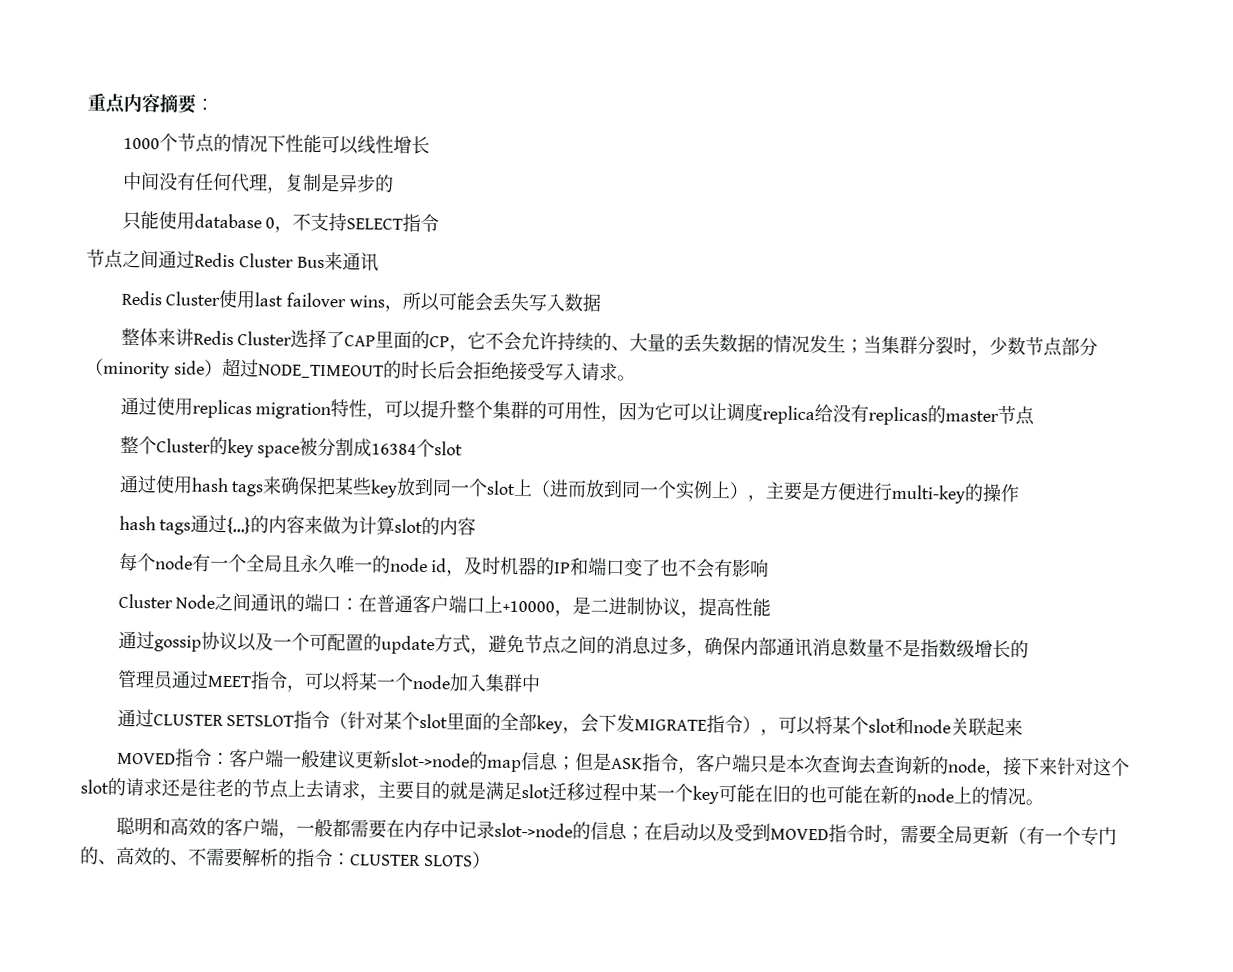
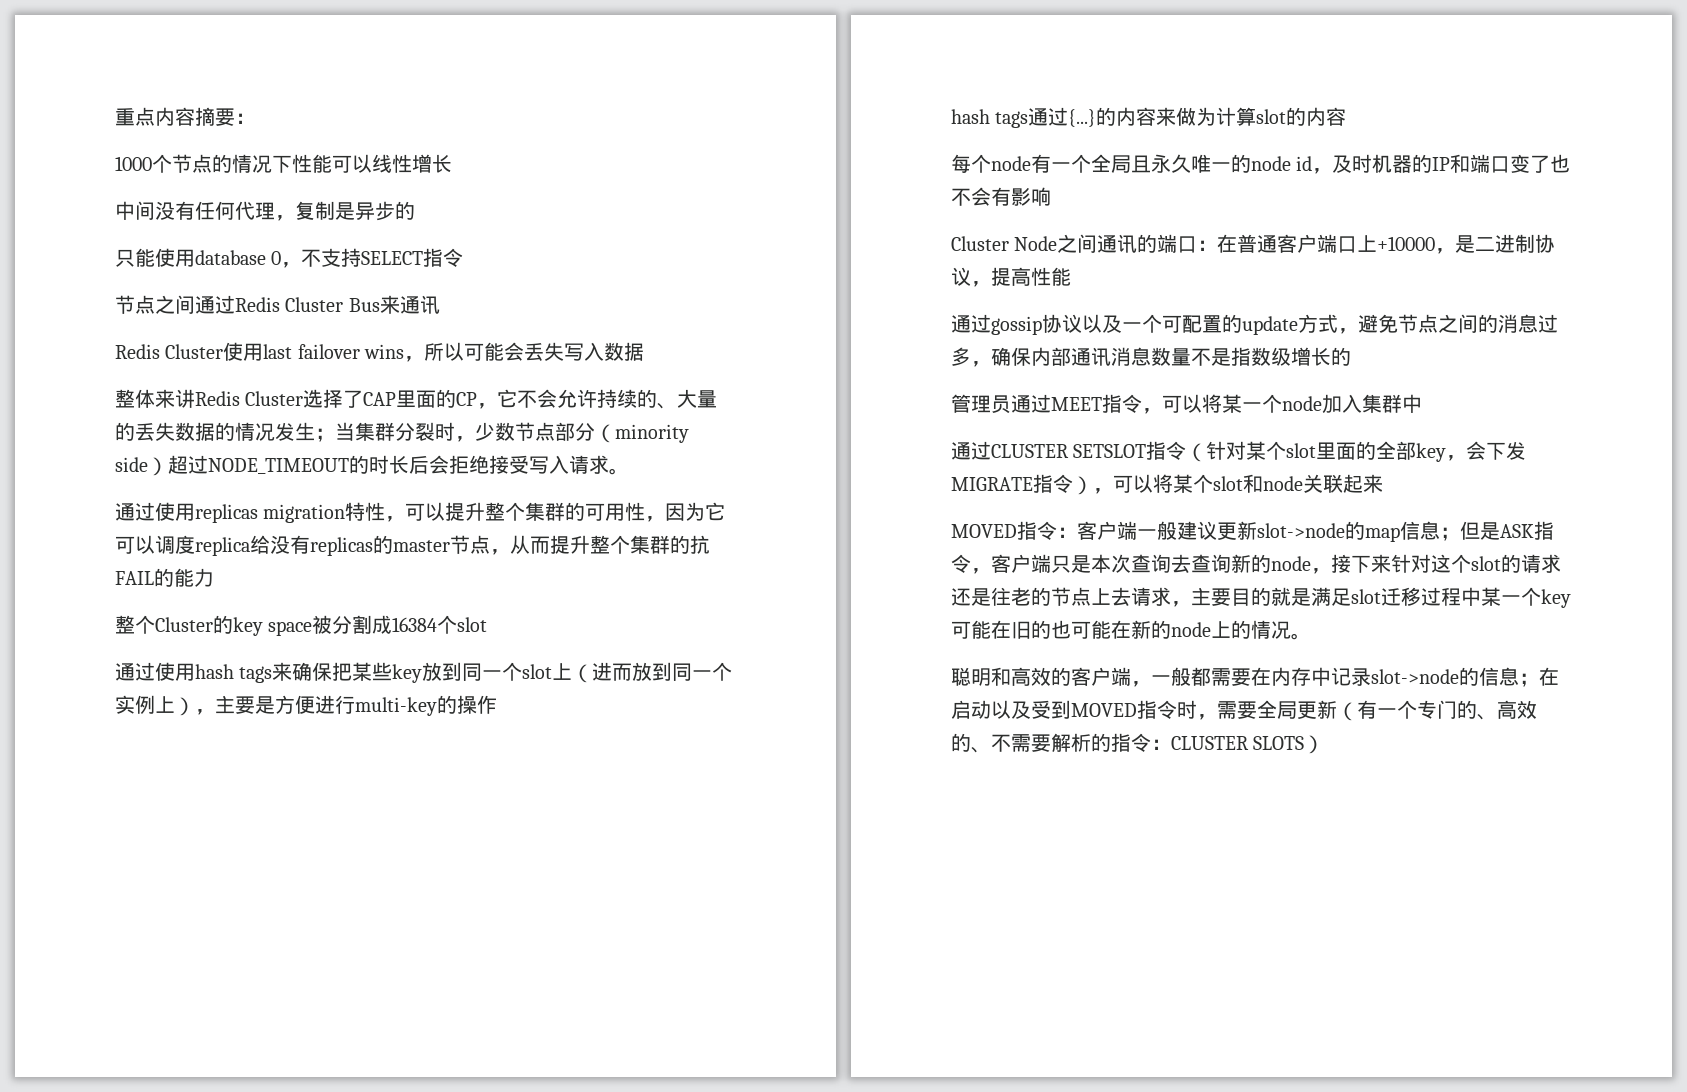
[708,402,728,421] 让 -> (155, 544) none
(1036, 416) none -> [490,535,710,555] [115,568,214,587] ，从而提升整个集群的抗FAIL的能力

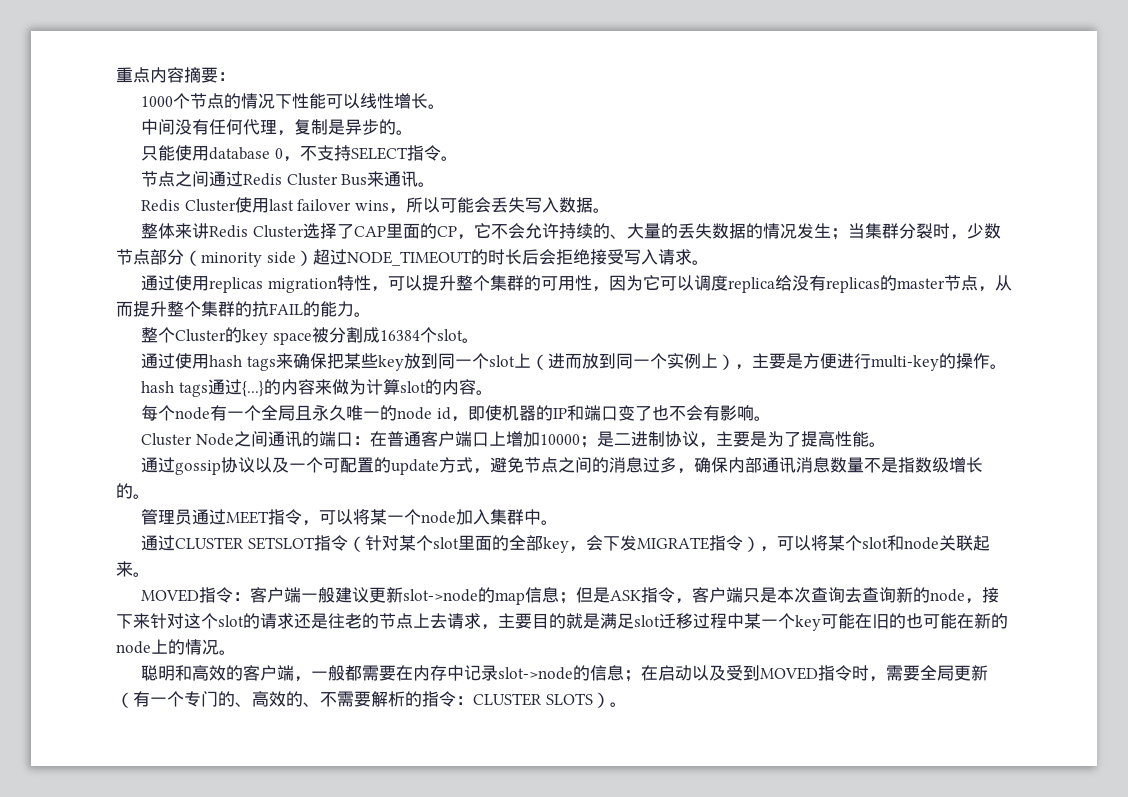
(452, 163) none -> [428,104,446,109] 。
(415, 210) none -> [396,130,414,135] 。
(464, 257) none -> [440,156,458,161] 。
(440, 304) none -> [418,182,436,187] 。
(645, 351) none -> [592,208,610,213] 。
(214, 577) none -> [354,312,371,317] 。
(488, 624) none -> [461,338,479,343] 。
(497, 704) none -> [989,364,1007,369] 。
(1347, 116) none -> [475,390,493,395] 。
[1332,154,1373,173] 及时 -> [467,405,502,421] 即使
(1051, 196) none -> [753,416,771,421] 。
[1377,236,1456,254] +10000， -> [505,431,597,448] 增加10000；
(991, 284) none -> [715,431,801,447] 主要是为了
(1071, 276) none -> [868,442,886,447] 。
(1351, 356) none -> [133,494,150,499] 。
(1422, 403) none -> [541,520,559,525] 。
(1383, 483) none -> [133,572,150,577] 。
(1325, 744) none -> [609,702,627,707] 。

